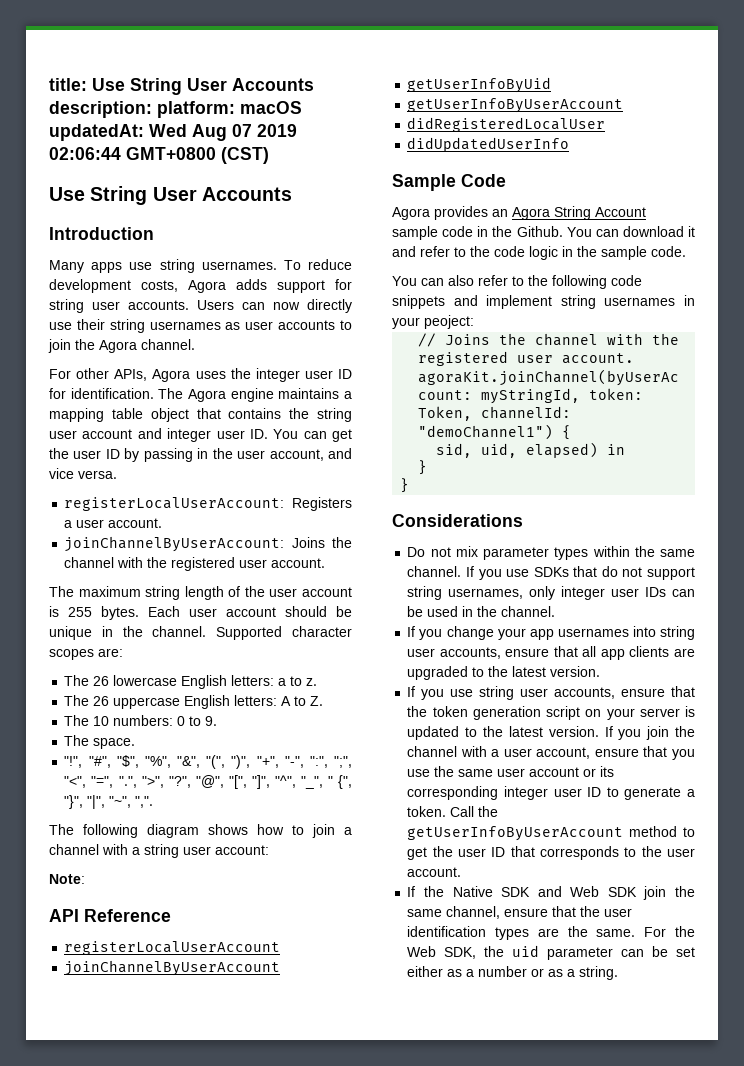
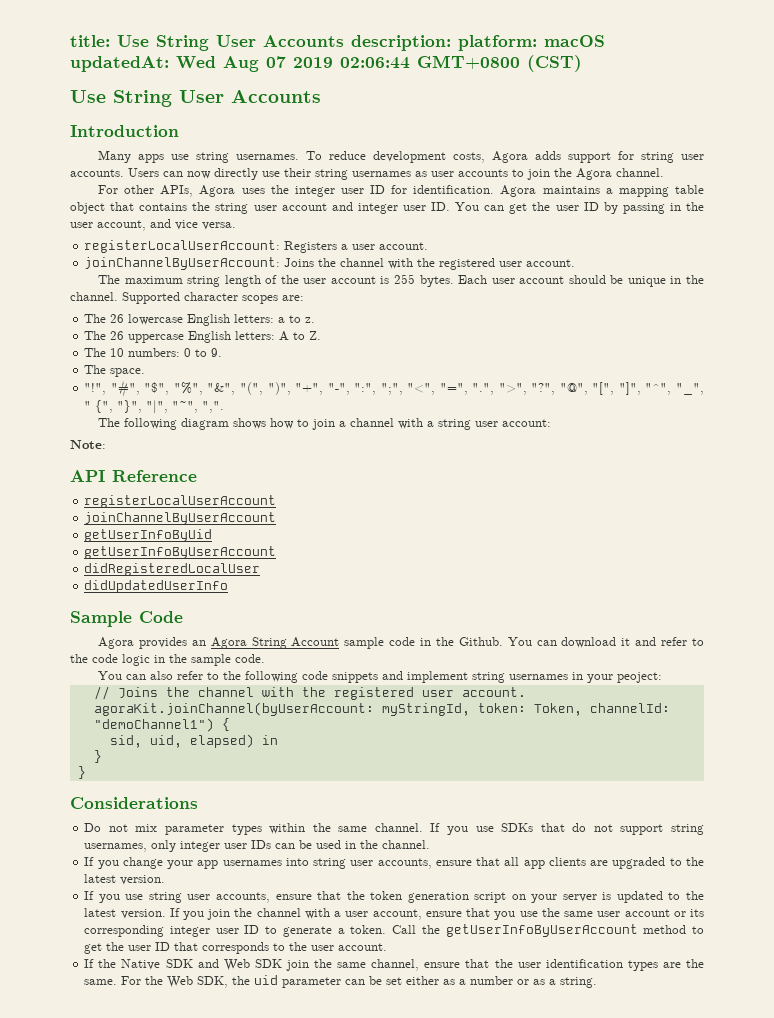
[158,388,274,402] The Agora engine -> [500,185,537,197] Agora

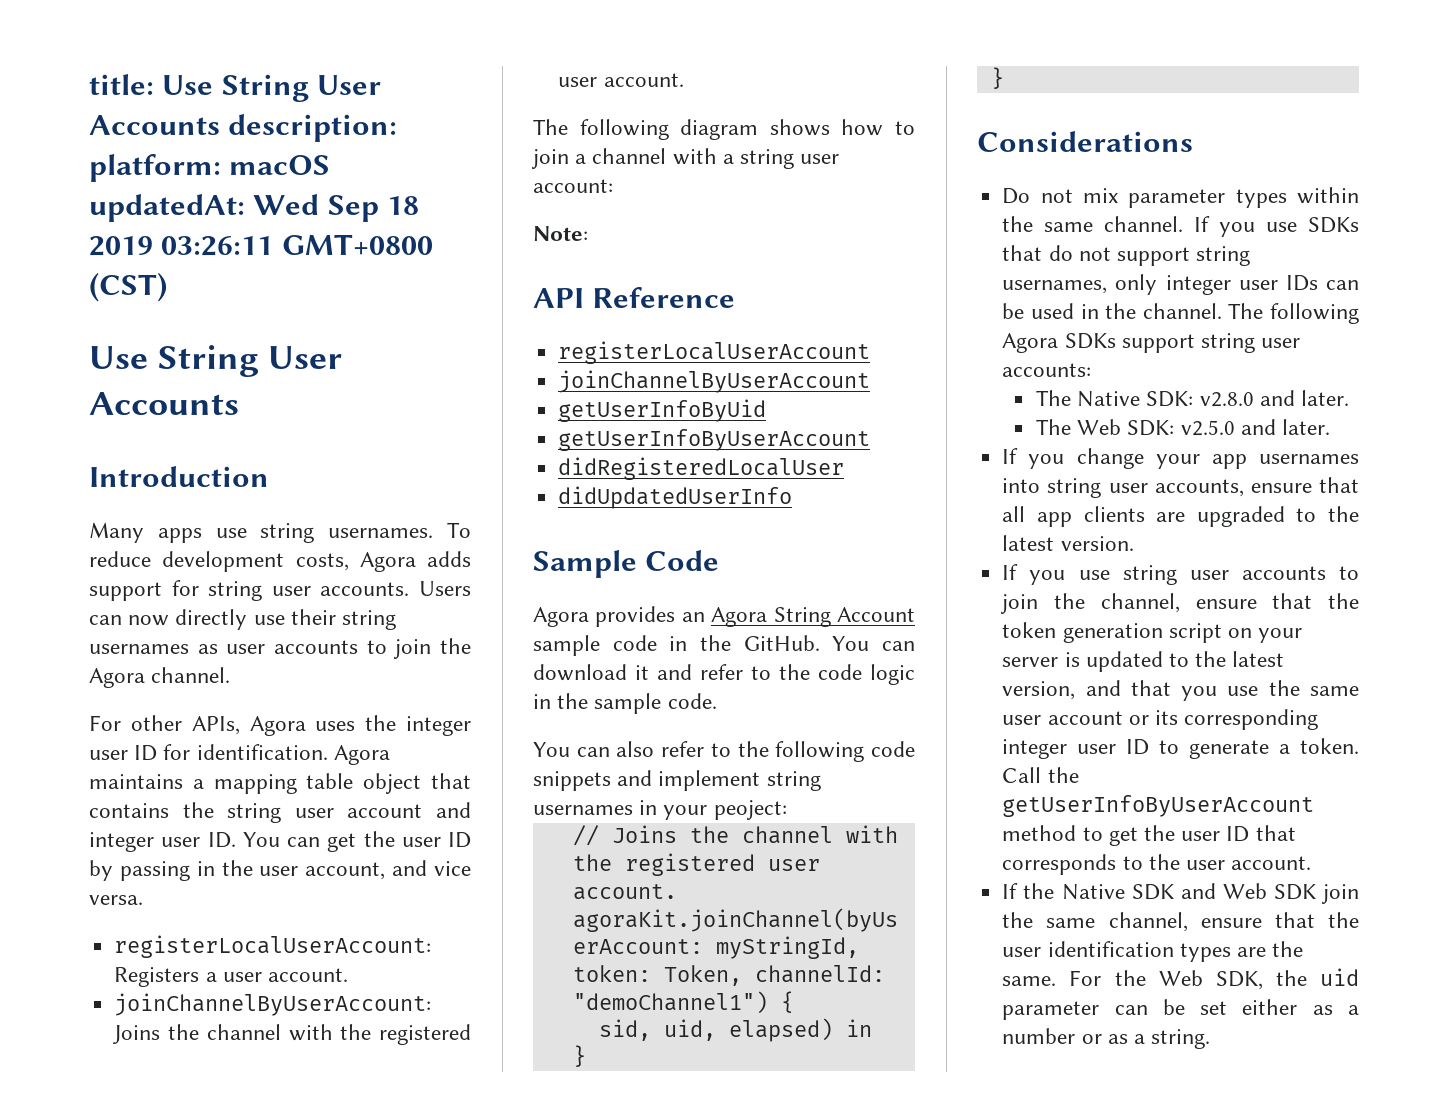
[223,56,410,72] Aug 07 2019 02:06:44 -> [327,195,420,222] [89,236,274,256] Sep 18 2019 03:26:11
[98,274,704,287] [70,292,304,304] [84,314,316,326] [84,331,322,343] [84,348,223,357] [84,365,146,377] [84,380,704,397] [84,400,225,414] // The maximum string length of the user account is 255 bytes. Each user account should be unique in the channel. Supported character scopes are: // The 26 lowercase English letters: a to z. // The 26 uppercase English letters: A to Z. // The 10 numbers: 0 to 9. // The space. // "!", "#", "$", "%", "&", "(", ")", "+", "-", ":", ";", "<", "=", ".", ">", "?", "@", "[", "]", "^", "_", " {", "}", "|", "~", ",". -> (684, 80) none
[458,637,503,646] Github. -> [743,635,820,651] GitHub.
(431, 844) none -> [1228,303,1359,324] [1002,333,1301,353] [1002,363,1092,377] [1035,390,1350,407] [1035,419,1331,436] The following Agora SDKs support string user accounts: // The Native SDK: v2.8.0 and later. // The Web SDK: v2.5.0 and later.
[215,892,270,903] accounts, -> [1241,566,1359,580] [1001,593,1180,614] accounts to join the channel,
[120,908,462,920] version. If you join the channel with a user account, ensure -> [1002,680,1121,700] version, and

